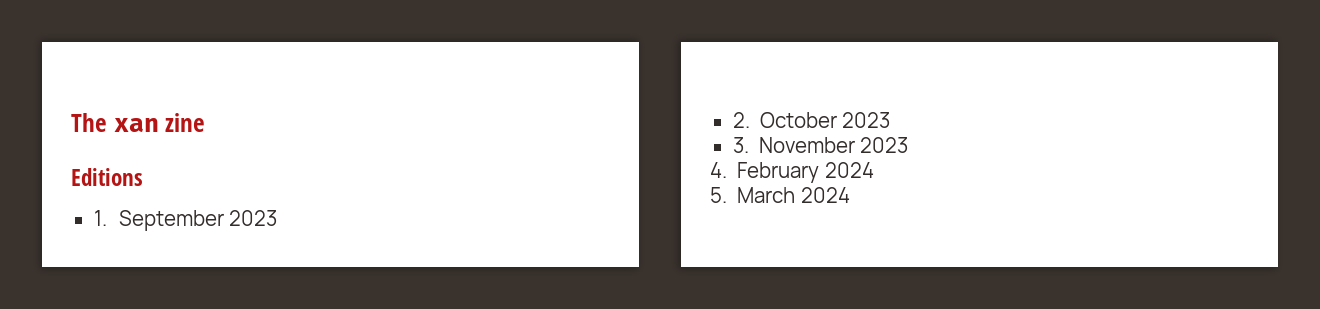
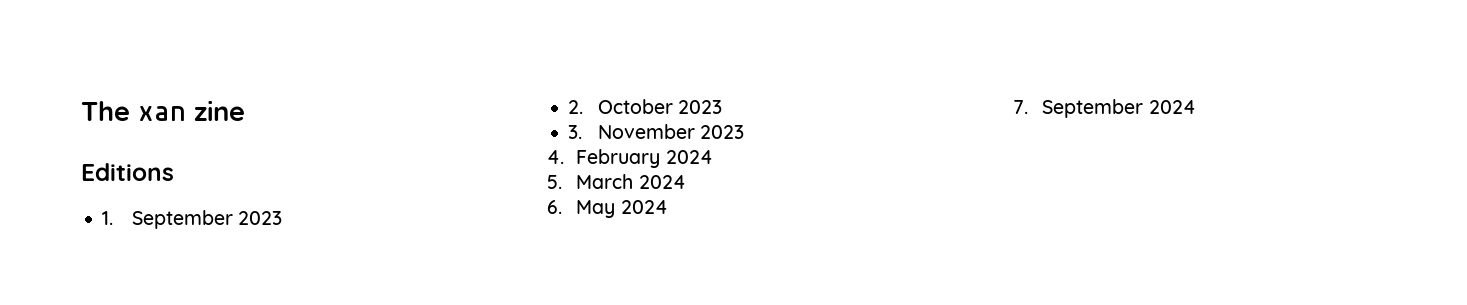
(850, 195) none -> [547,200,668,218] [1013,99,1196,118] // 6. May 2024 // 7. September 2024

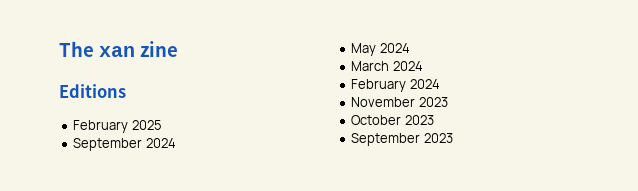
[102,210,282,229] [568,100,584,114] 1. September 2023 // 2. -> [73,120,162,133] [73,138,176,151] [351,43,410,56] [351,61,423,71] [351,79,440,92] [351,97,448,107] February 2025 // September 2024 // May 2024 // March 2024 // February 2024 // November 2023 //
[568,124,744,139] [547,149,713,168] [547,174,686,189] [547,200,668,218] [1013,99,1196,118] 3. November 2023 // 4. February 2024 // 5. March 2024 // 6. May 2024 // 7. September 2024 -> [351,133,453,146] September 2023

